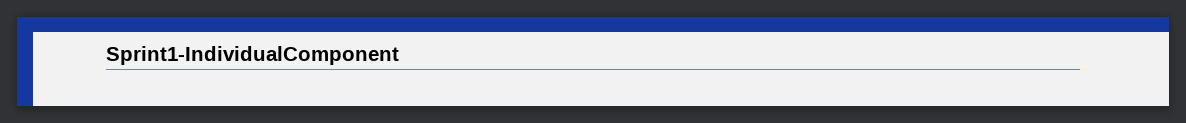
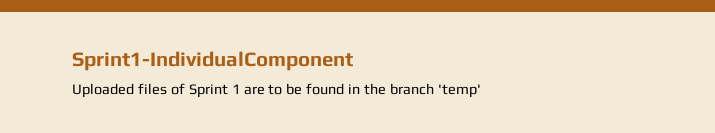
(399, 55) none -> [72,83,481,98] // Uploaded files of Sprint 1 are to be found in the branch 'temp'

